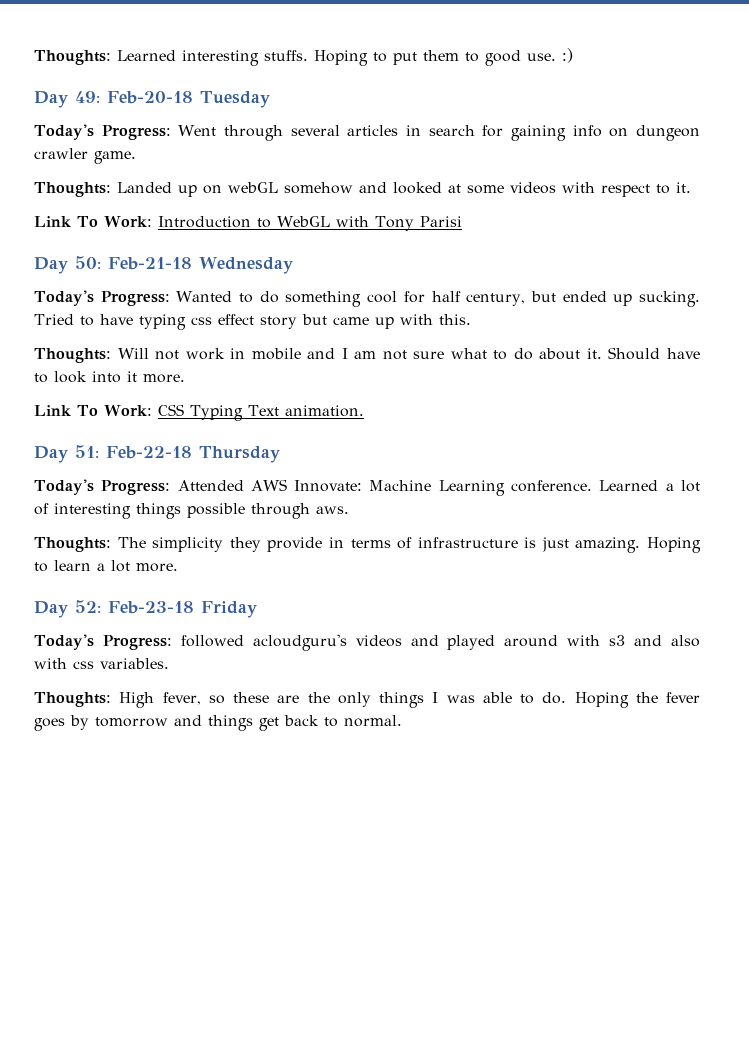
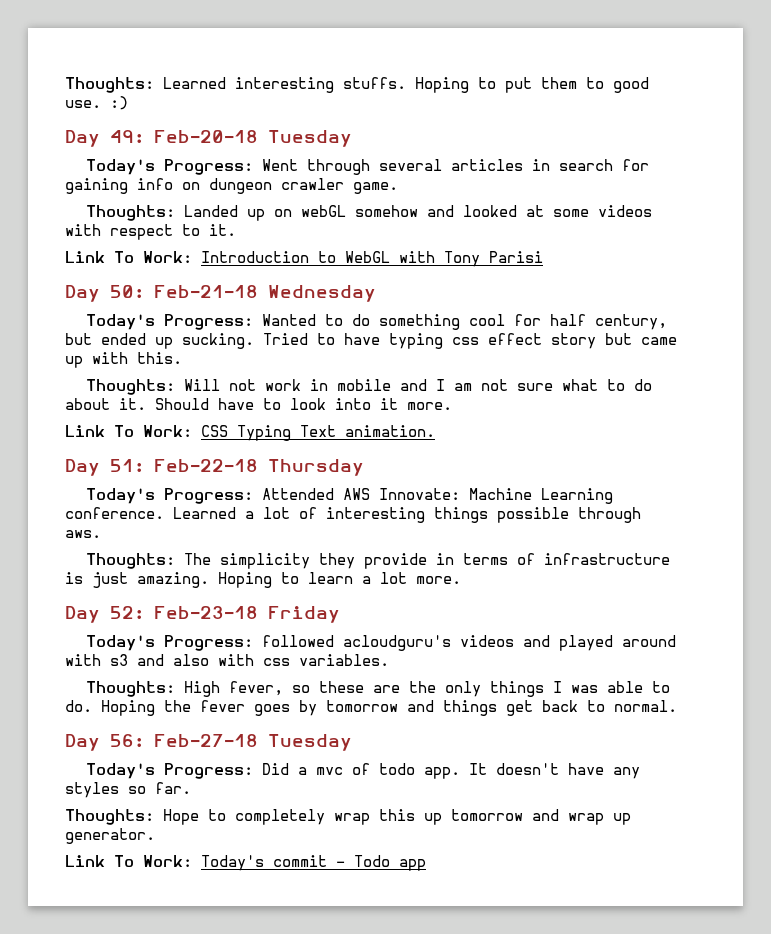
(402, 721) none -> [65,734,352,751] [85,763,640,779] [65,782,191,798] [65,809,631,825] [65,828,155,844] [65,855,426,871] // Day 56: Feb-27-18 Tuesday // Today's Progress: Did a mvc of todo app. It doesn't have any styles so far. // Thoughts: Hope to completely wrap this up tomorrow and wrap up generator. // Link To Work: Today's commit - Todo app

